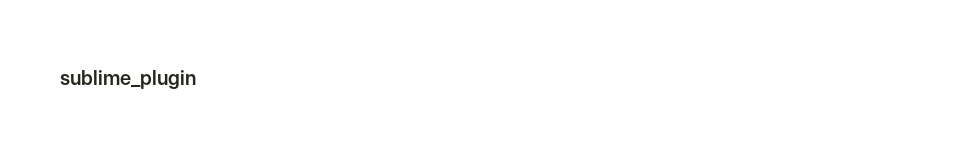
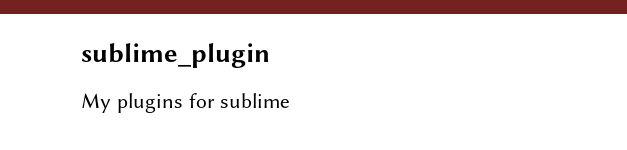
(196, 79) none -> [81,93,291,113] // My plugins for sublime

